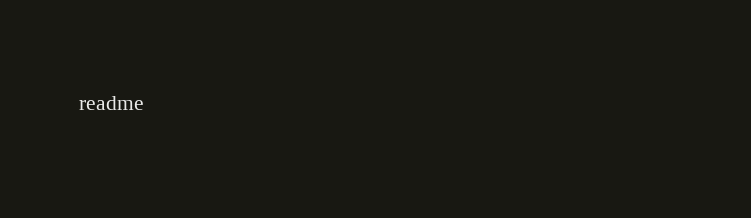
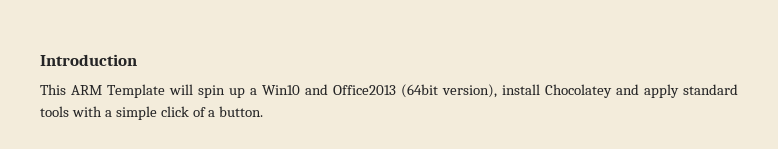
[79,96,144,110] readme -> [40,54,137,66] [40,84,738,98] [40,106,264,120] Introduction // This ARM Template will spin up a Win10 and Office2013 (64bit version), install Chocolatey and apply standard tools with a simple click of a button.

